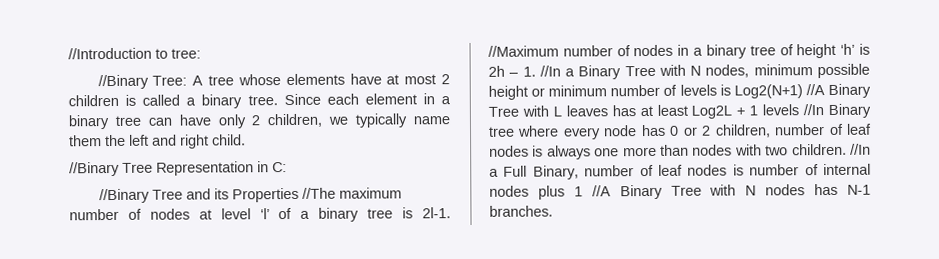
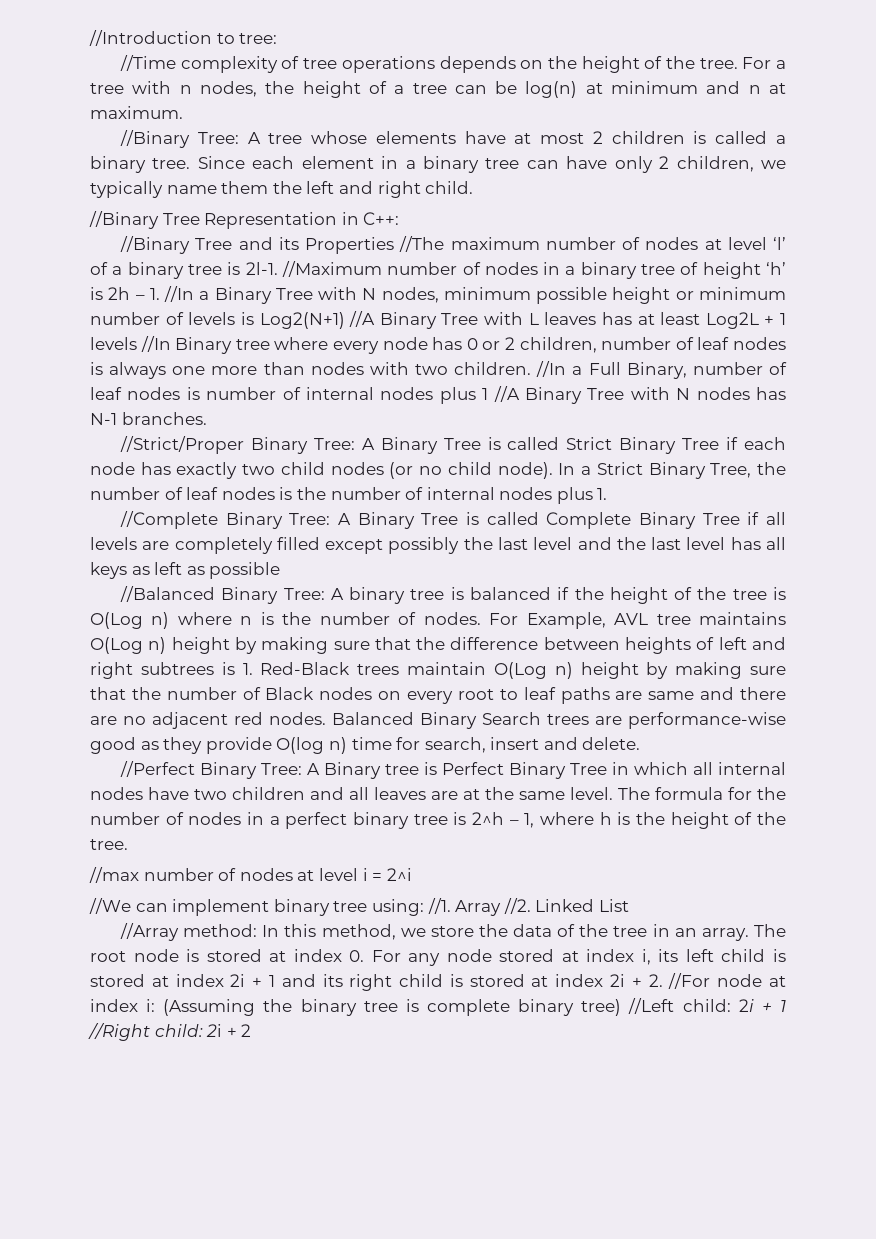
(201, 53) none -> [120,55,786,73] [90,81,786,98] [90,106,183,119] // //Time complexity of tree operations depends on the height of the tree. For a tree with n nodes, the height of a tree can be log(n) at minimum and n at maximum.
[272,162,287,173] C: -> [363,212,400,225] C++:
(553, 211) none -> [120,436,787,454] [90,462,787,479] [90,487,608,504] [120,511,787,529] [90,537,787,554] [90,562,281,579] [120,586,787,604] [90,612,786,629] [90,637,786,654] [90,662,787,679] [90,687,787,704] [90,712,786,729] [90,737,641,754] [120,761,786,779] [90,787,786,800] [90,812,786,829] [90,839,128,850] [89,867,412,883] [89,898,629,916] [120,923,786,941] [90,949,786,966] [90,973,786,991] [90,998,786,1016] [88,1023,252,1041] // //Strict/Proper Binary Tree: A Binary Tree is called Strict Binary Tree if each node has exactly two child nodes (or no child node). In a Strict Binary Tree, the number of leaf nodes is the number of internal nodes plus 1. // //Complete Binary Tree: A Binary Tree is called Complete Binary Tree if all levels are completely filled except possibly the last level and the last level has all keys as left as possible // //Balanced Binary Tree: A binary tree is balanced if the height of the tree is O(Log n) where n is the number of nodes. For Example, AVL tree maintains O(Log n) height by making sure that the difference between heights of left and right subtrees is 1. Red-Black trees maintain O(Log n) height by making sure that the number of Black nodes on every root to leaf paths are same and there are no adjacent red nodes. Balanced Binary Search trees are performance-wise good as they provide O(log n) time for search, insert and delete. // //Perfect Binary Tree: A Binary tree is Perfect Binary Tree in which all internal nodes have two children and all leaves are at the same level. The formula for the number of nodes in a perfect binary tree is 2^h – 1, where h is the height of the tree. // //max number of nodes at level i = 2^i // //We can implement binary tree using: //1. Array //2. Linked List // //Array method: In this method, we store the data of the tree in an array. The root node is stored at index 0. For any node stored at index i, its left child is stored at index 2i + 1 and its right child is stored at index 2i + 2. //For node at index i: (Assuming the binary tree is complete binary tree) //Left child: 2i + 1 //Right child: 2i + 2

